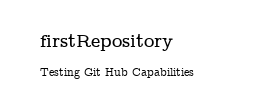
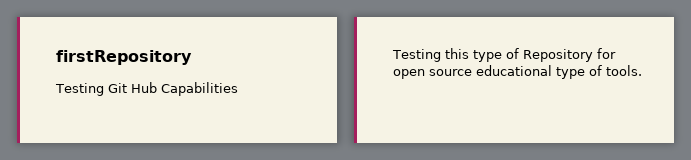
(194, 73) none -> [392,48,616,62] [393,65,642,79] // Testing this type of Repository for open source educational type of tools.

